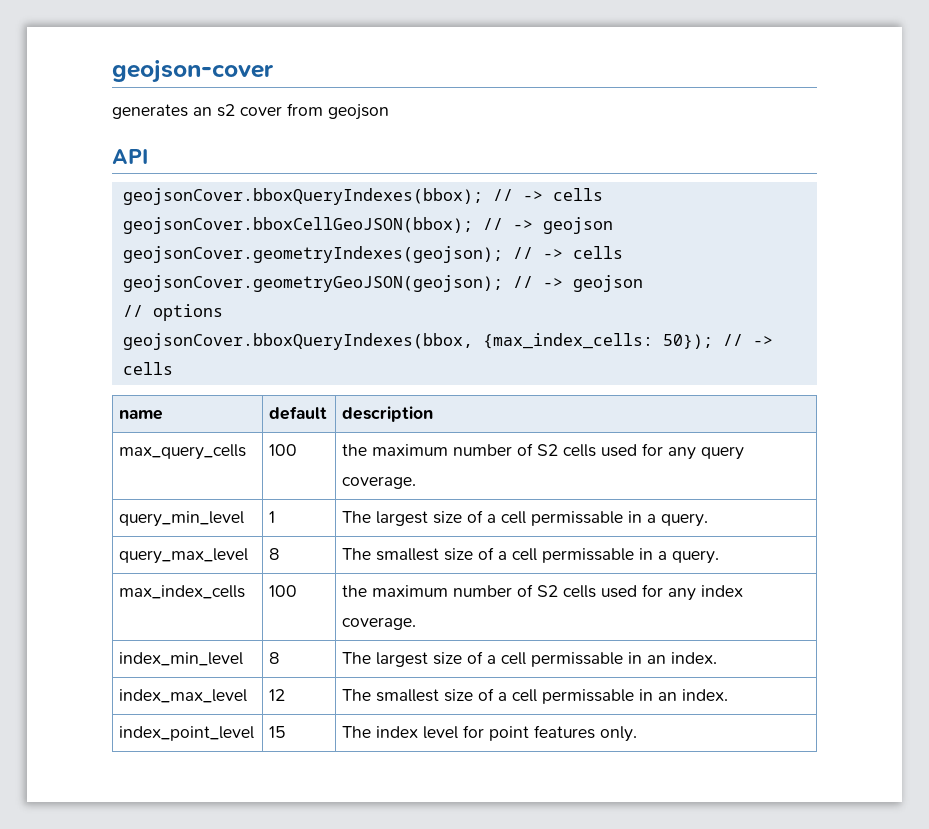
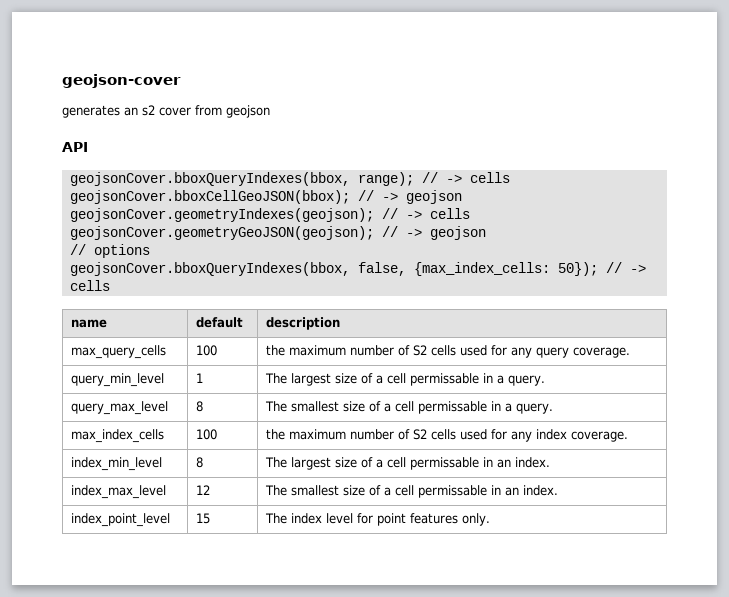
[122,188,483,205] geojsonCover.bboxQueryIndexes(bbox); -> [69,172,414,186] geojsonCover.bboxQueryIndexes(bbox, range);
(473, 341) none -> [357,262,406,276] false,

